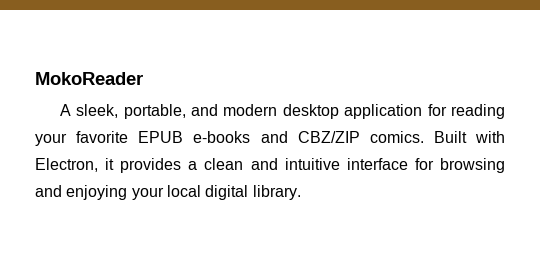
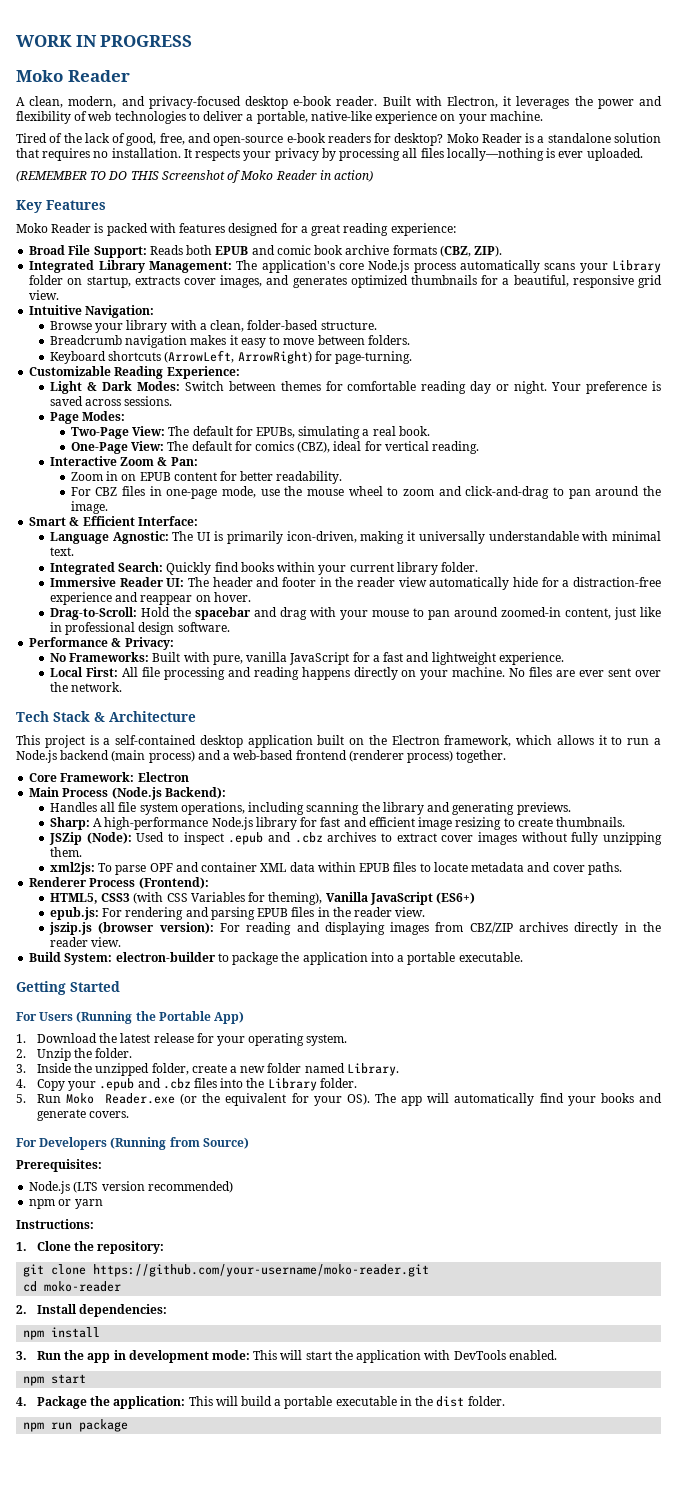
[35,72,143,85] [59,104,506,119] [35,131,505,146] [35,158,505,173] [35,185,301,200] MokoReader // A sleek, portable, and modern desktop application for reading your favorite EPUB e-books and CBZ/ZIP comics. Built with Electron, it provides a clean and intuitive interface for browsing and enjoying your local digital library. -> [16,35,193,47] [16,70,130,82] [16,96,662,109] [16,111,543,124] [16,133,661,146] [16,148,643,161] [16,170,374,183] [16,200,106,213] [16,223,456,236] [29,245,503,258] [29,260,661,273] [29,275,662,288] [29,290,60,300] [29,305,155,318] [49,320,377,333] [49,335,410,348] [49,350,413,364] [29,366,240,379] [49,381,661,394] [49,396,173,406] [49,411,126,424] [70,426,430,439] [70,441,480,454] [49,456,198,466] [70,471,343,484] [70,486,661,499] [70,501,108,514] [29,516,198,526] [49,531,661,544] [49,547,74,556] [49,562,479,575] [49,577,662,590] [49,592,251,605] [49,607,661,620] [49,622,230,635] [29,637,174,650] [49,652,564,665] [49,667,661,680] [49,682,123,692] [16,711,196,722] [16,735,661,748] [16,750,507,763] [29,772,189,782] [29,787,226,800] [49,802,571,815] [49,817,626,830] [48,832,663,845] [49,847,82,857] [49,862,622,875] [29,877,209,889] [49,892,476,905] [49,907,426,920] [48,922,661,935] [49,937,122,947] [29,952,523,965] [16,981,120,995] [16,1011,245,1024] [16,1033,348,1046] [16,1048,133,1061] [16,1063,399,1076] [16,1078,357,1091] [16,1093,662,1106] [36,1109,130,1121] [16,1137,249,1150] [16,1159,102,1172] [29,1181,233,1194] [29,1199,103,1209] [16,1219,94,1229] [16,1241,165,1254] [23,1264,430,1277] [23,1281,122,1292] [16,1304,168,1317] [23,1327,101,1340] [16,1350,557,1363] [23,1374,87,1386] [16,1396,505,1409] [23,1419,129,1432] WORK IN PROGRESS // Moko Reader // A clean, modern, and privacy-focused desktop e-book reader. Built with Electron, it leverages the power and flexibility of web technologies to deliver a portable, native-like experience on your machine. // Tired of the lack of good, free, and open-source e-book readers for desktop? Moko Reader is a standalone solution that requires no installation. It respects your privacy by processing all files locally—nothing is ever uploaded. // (REMEMBER TO DO THIS Screenshot of Moko Reader in action) // Key Features // Moko Reader is packed with features designed for a great reading experience: // Broad File Support: Reads both EPUB and comic book archive formats (CBZ, ZIP). // Integrated Library Management: The application's core Node.js process automatically scans your Library folder on startup, extracts cover images, and generates optimized thumbnails for a beautiful, responsive grid view. // Intuitive Navigation: // Browse your library with a clean, folder-based structure. // Breadcrumb navigation makes it easy to move between folders. // Keyboard shortcuts (ArrowLeft, ArrowRight) for page-turning. // Customizable Reading Experience: // Light & Dark Modes: Switch between themes for comfortable reading day or night. Your preference is saved across sessions. // Page Modes: // Two-Page View: The default for EPUBs, simulating a real book. // One-Page View: The default for comics (CBZ), ideal for vertical reading. // Interactive Zoom & Pan: // Zoom in on EPUB content for better readability. // For CBZ files in one-page mode, use the mouse wheel to zoom and click-and-drag to pan around the image. // Smart & Efficient Interface: // Language Agnostic: The UI is primarily icon-driven, making it universally understandable with minimal text. // Integrated Search: Quickly find books within your current library folder. // Immersive Reader UI: The header and footer in the reader view automatically hide for a distraction-free experience and reappear on hover. // Drag-to-Scroll: Hold the spacebar and drag with your mouse to pan around zoomed-in content, just like in professional design software. // Performance & Privacy: // No Frameworks: Built with pure, vanilla JavaScript for a fast and lightweight experience. // Local First: All file processing and reading happens directly on your machine. No files are ever sent over the network. // Tech Stack & Architecture // This project is a self-contained desktop application built on the Electron framework, which allows it to run a Node.js backend (main process) and a web-based frontend (renderer process) together. // Core Framework: Electron // Main Process (Node.js Backend): // Handles all file system operations, including scanning the library and generating previews. // Sharp: A high-performance Node.js library for fast and efficient image resizing to create thumbnails. // JSZip (Node): Used to inspect .epub and .cbz archives to extract cover images without fully unzipping them. // xml2js: To parse OPF and container XML data within EPUB files to locate metadata and cover paths. // Renderer Process (Frontend): // HTML5, CSS3 (with CSS Variables for theming), Vanilla JavaScript (ES6+) // epub.js: For rendering and parsing EPUB files in the reader view. // jszip.js (browser version): For reading and displaying images from CBZ/ZIP archives directly in the reader view. // Build System: electron-builder to package the application into a portable executable. // Getting Started // For Users (Running the Portable App) // 1. Download the latest release for your operating system. // 2. Unzip the folder. // 3. Inside the unzipped folder, create a new folder named Library. // 4. Copy your .epub and .cbz files into the Library folder. // 5. Run Moko Reader.exe (or the equivalent for your OS). The app will automatically find your books and generate covers. // For Developers (Running from Source) // Prerequisites: // Node.js (LTS version recommended) // npm or yarn // Instructions: // 1. Clone the repository: // git clone https://github.com/your-username/moko-reader.git // cd moko-reader // 2. Install dependencies: // npm install // 3. Run the app in development mode: This will start the application with DevTools enabled. // npm start // 4. Package the application: This will build a portable executable in the dist folder. // npm run package

